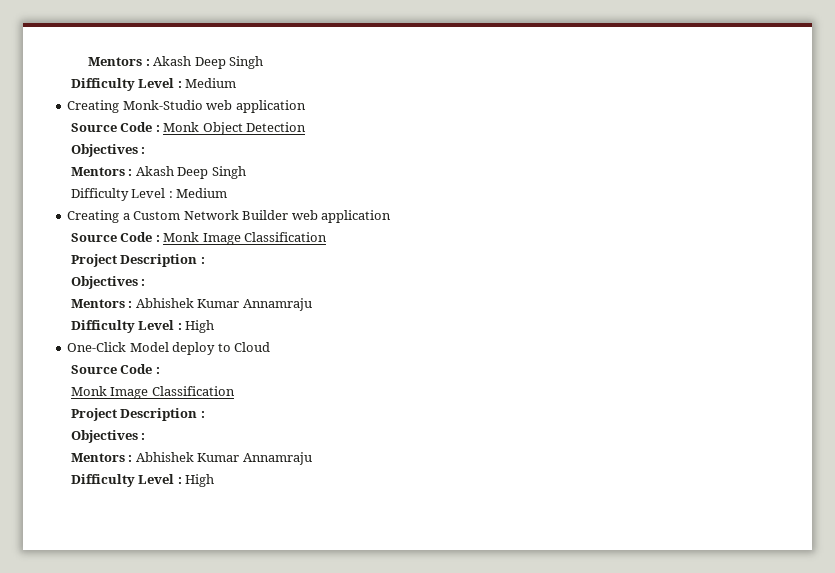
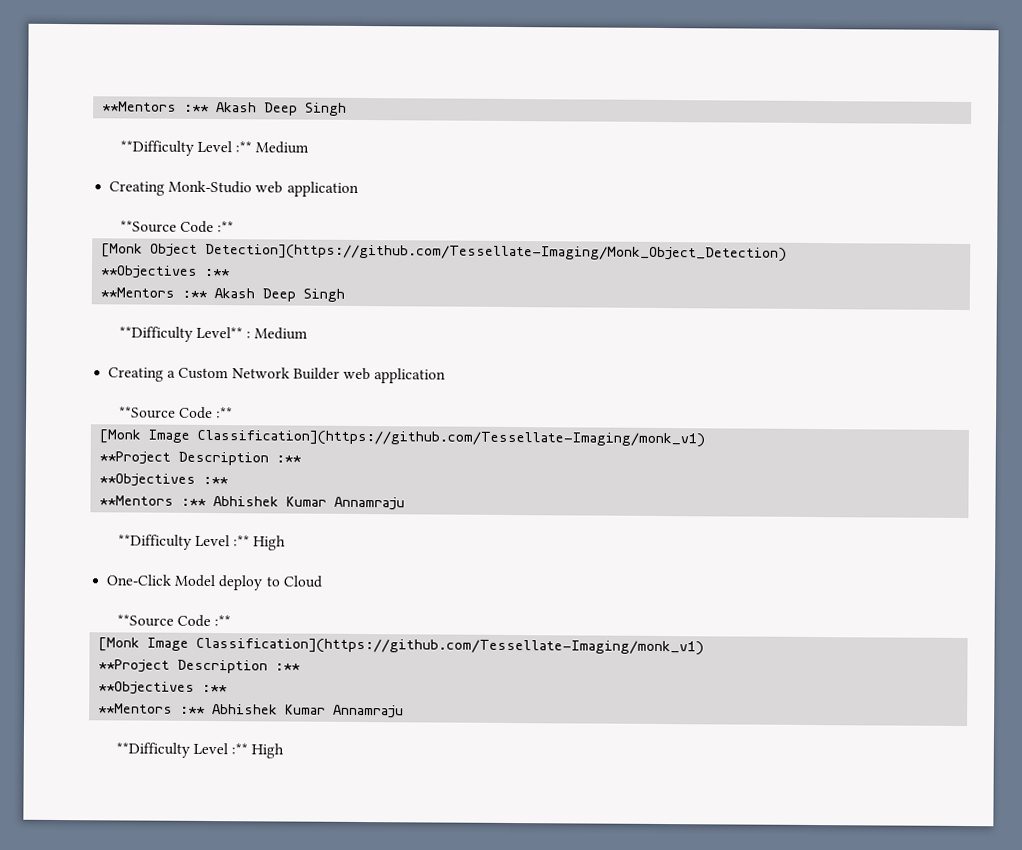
[88,56,264,69] [70,78,182,91] Mentors : Akash Deep Singh // Difficulty Level : -> [102,101,348,116] [119,140,252,156] **Mentors :** Akash Deep Singh // **Difficulty Level :**
[70,122,307,135] [70,144,146,157] [70,166,246,179] [70,188,166,201] Source Code : Monk Object Detection // Objectives : // Mentors : Akash Deep Singh // Difficulty Level -> [119,220,234,234] [101,243,788,262] [100,265,231,279] [100,287,346,302] [118,326,243,342] **Source Code :** // [Monk Object Detection](https://github.com/Tessellate-Imaging/Monk_Object_Detection) // **Objectives :** // **Mentors :** Akash Deep Singh // **Difficulty Level**
[70,232,328,245] [70,254,205,267] [70,276,146,289] [70,298,312,311] [70,320,182,333] Source Code : Monk Image Classification // Project Description : // Objectives : // Mentors : Abhishek Kumar Annamraju // Difficulty Level : -> [118,406,233,420] [99,429,706,448] [99,451,302,466] [99,473,229,487] [99,495,406,511] [117,534,250,550] **Source Code :** // [Monk Image Classification](https://github.com/Tessellate-Imaging/monk_v1) // **Project Description :** // **Objectives :** // **Mentors :** Abhishek Kumar Annamraju // **Difficulty Level :**
[70,364,160,374] [70,386,235,399] [70,408,205,421] [70,430,146,443] [70,452,312,465] [70,474,182,487] Source Code : // Monk Image Classification // Project Description : // Objectives : // Mentors : Abhishek Kumar Annamraju // Difficulty Level : -> [116,614,231,628] [98,637,705,656] [98,659,301,674] [98,681,228,695] [98,703,405,719] [115,742,248,758] **Source Code :** // [Monk Image Classification](https://github.com/Tessellate-Imaging/monk_v1) // **Project Description :** // **Objectives :** // **Mentors :** Abhishek Kumar Annamraju // **Difficulty Level :**

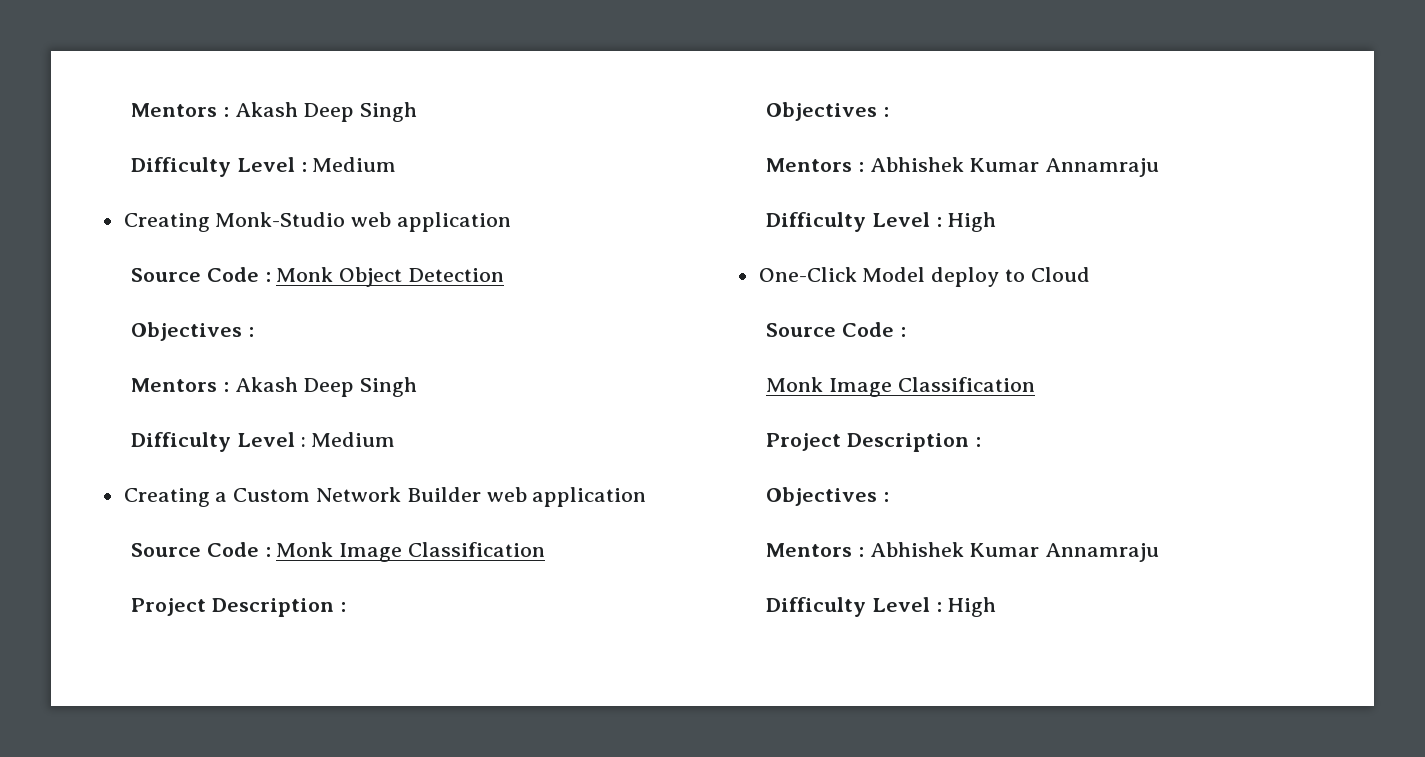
[102,101,348,116] [119,140,252,156] **Mentors :** Akash Deep Singh // **Difficulty Level :** -> [131,102,418,122] [131,157,307,177] Mentors : Akash Deep Singh // Difficulty Level :
[119,220,234,234] [101,243,788,262] [100,265,231,279] [100,287,346,302] [118,326,243,342] **Source Code :** // [Monk Object Detection](https://github.com/Tessellate-Imaging/Monk_Object_Detection) // **Objectives :** // **Mentors :** Akash Deep Singh // **Difficulty Level** -> [131,267,505,287] [131,322,254,341] [131,377,418,397] [131,432,295,452] Source Code : Monk Object Detection // Objectives : // Mentors : Akash Deep Singh // Difficulty Level
[118,406,233,420] [99,429,706,448] [99,451,302,466] [99,473,229,487] [99,495,406,511] [117,534,250,550] **Source Code :** // [Monk Image Classification](https://github.com/Tessellate-Imaging/monk_v1) // **Project Description :** // **Objectives :** // **Mentors :** Abhishek Kumar Annamraju // **Difficulty Level :** -> [131,542,546,562] [131,598,346,617] [766,102,889,121] [766,157,1160,177] [766,212,942,232] Source Code : Monk Image Classification // Project Description : // Objectives : // Mentors : Abhishek Kumar Annamraju // Difficulty Level :
[116,614,231,628] [98,637,705,656] [98,659,301,674] [98,681,228,695] [98,703,405,719] [115,742,248,758] **Source Code :** // [Monk Image Classification](https://github.com/Tessellate-Imaging/monk_v1) // **Project Description :** // **Objectives :** // **Mentors :** Abhishek Kumar Annamraju // **Difficulty Level :** -> [766,322,906,337] [766,377,1035,397] [766,433,981,452] [766,487,889,506] [766,542,1160,562] [766,597,942,617] Source Code : // Monk Image Classification // Project Description : // Objectives : // Mentors : Abhishek Kumar Annamraju // Difficulty Level :

